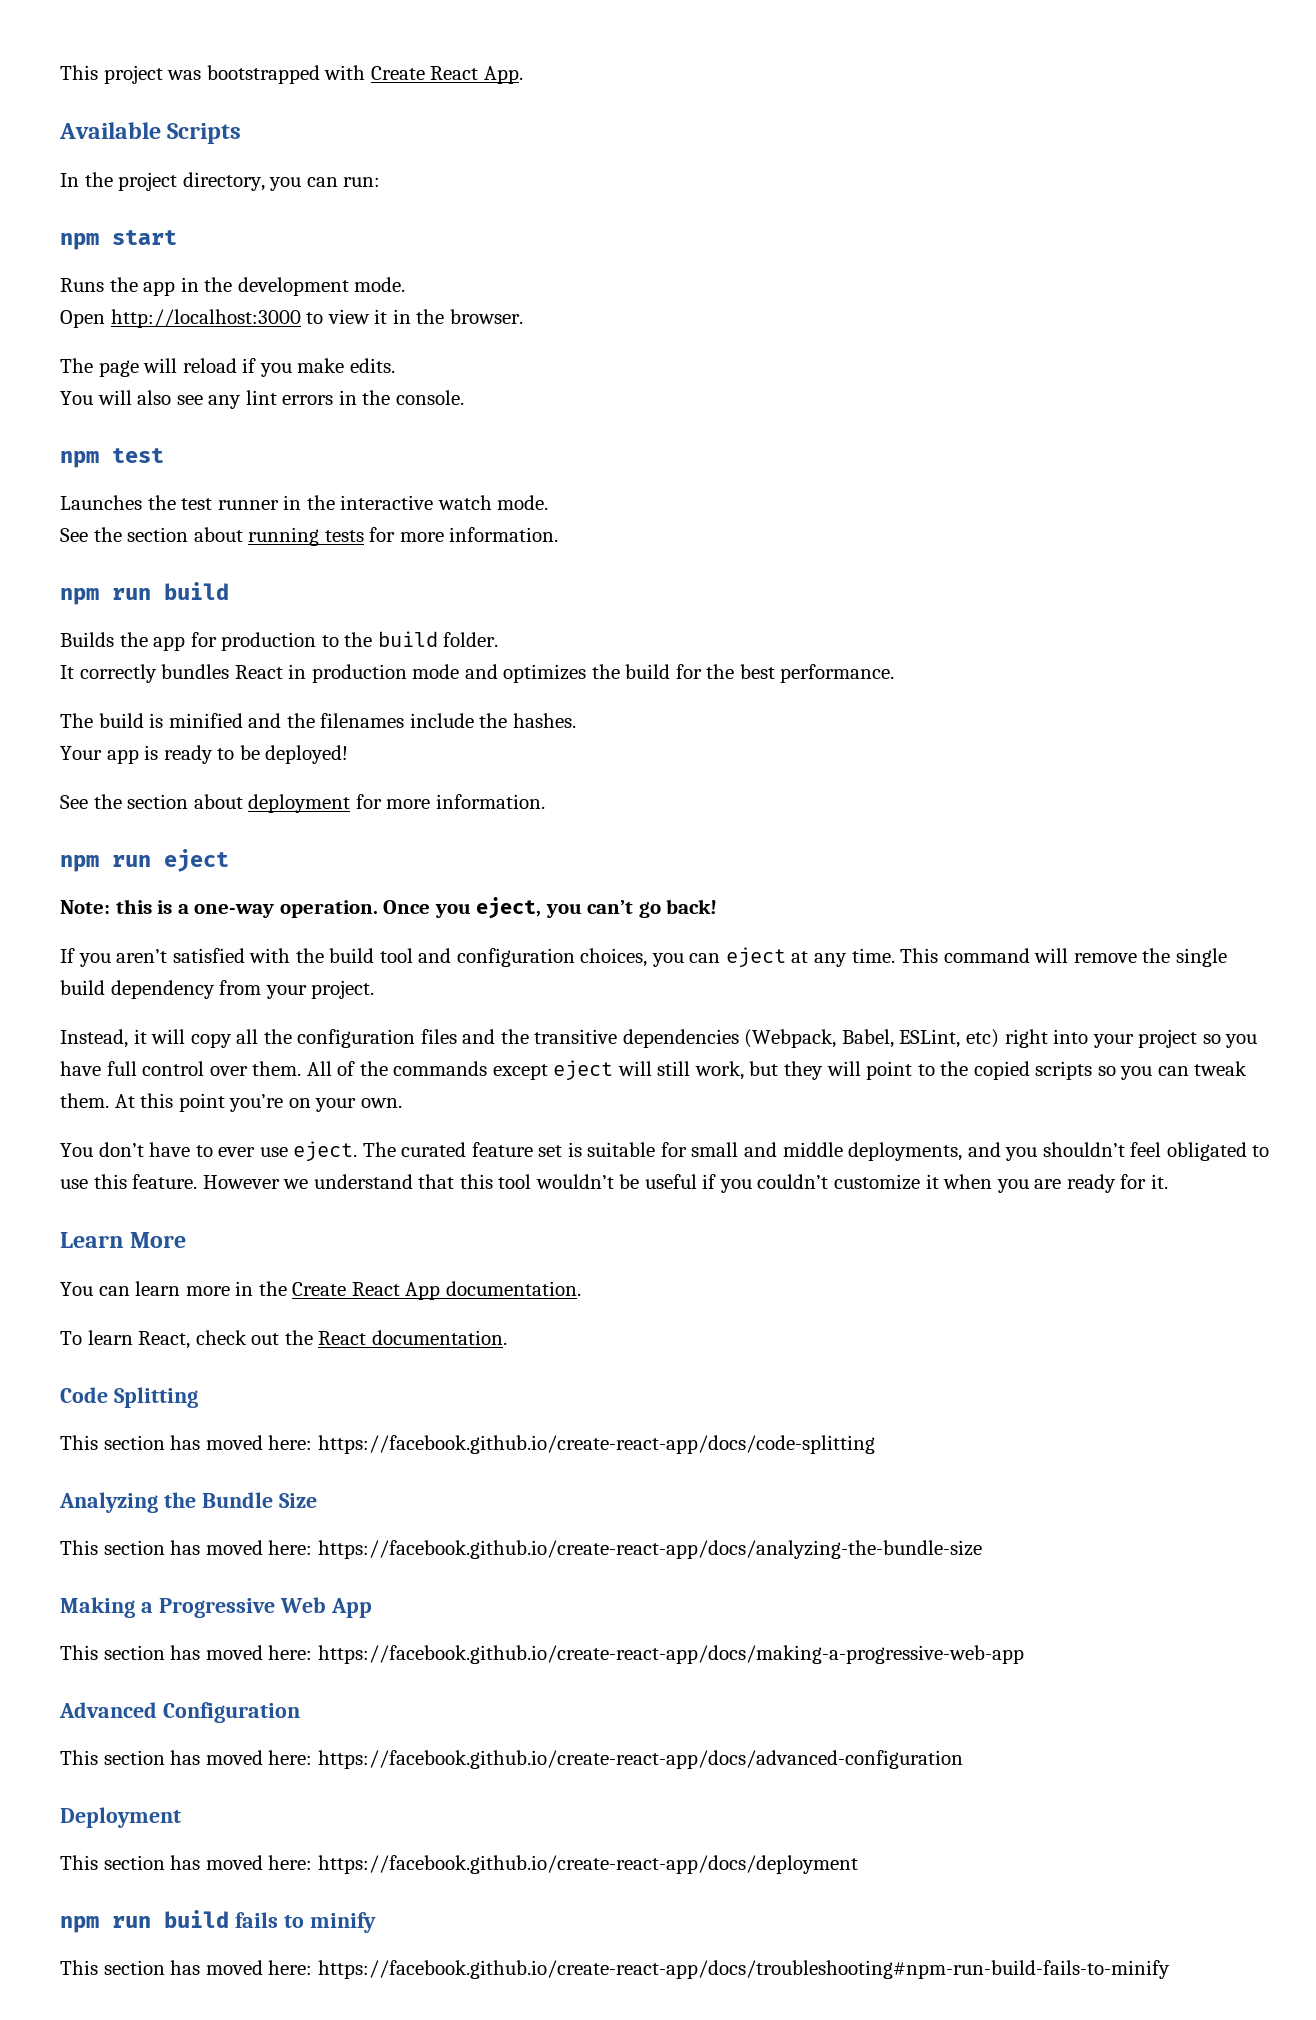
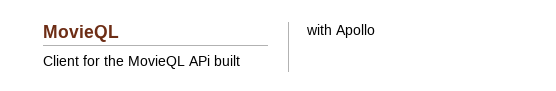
[60,65,523,84] [59,122,242,144] [60,172,381,191] [60,230,177,250] [60,277,406,296] [60,309,523,328] [60,358,395,377] [60,390,464,409] [60,448,164,468] [60,495,549,510] [60,527,559,546] [60,582,229,605] [60,631,499,651] [60,664,895,683] [60,713,576,728] [60,745,349,764] [60,794,545,813] [60,849,229,872] [60,897,718,919] [60,947,1227,968] [60,980,375,999] [60,1029,1258,1048] [60,1060,1248,1081] [60,1093,402,1112] [60,1141,1270,1162] [60,1174,1168,1193] [60,1232,187,1248] [60,1281,581,1300] [60,1330,507,1349] [60,1387,198,1408] [60,1435,875,1454] [59,1492,317,1513] [60,1540,982,1559] [60,1597,372,1618] [60,1645,1024,1664] [59,1702,300,1723] [60,1750,963,1769] [60,1807,181,1828] [60,1855,858,1874] [60,1910,376,1933] [60,1960,1170,1979] This project was bootstrapped with Create React App. // Available Scripts // In the project directory, you can run: // npm start // Runs the app in the development mode. // Open http://localhost:3000 to view it in the browser. // The page will reload if you make edits. // You will also see any lint errors in the console. // npm test // Launches the test runner in the interactive watch mode. // See the section about running tests for more information. // npm run build // Builds the app for production to the build folder. // It correctly bundles React in production mode and optimizes the build for the best performance. // The build is minified and the filenames include the hashes. // Your app is ready to be deployed! // See the section about deployment for more information. // npm run eject // Note: this is a one-way operation. Once you eject, you can’t go back! // If you aren’t satisfied with the build tool and configuration choices, you can eject at any time. This command will remove the single build dependency from your project. // Instead, it will copy all the configuration files and the transitive dependencies (Webpack, Babel, ESLint, etc) right into your project so you have full control over them. All of the commands except eject will still work, but they will point to the copied scripts so you can tweak them. At this point you’re on your own. // You don’t have to ever use eject. The curated feature set is suitable for small and middle deployments, and you shouldn’t feel obligated to use this feature. However we understand that this tool wouldn’t be useful if you couldn’t customize it when you are ready for it. // Learn More // You can learn more in the Create React App documentation. // To learn React, check out the React documentation. // Code Splitting // This section has moved here: https://facebook.github.io/create-react-app/docs/code-splitting // Analyzing the Bundle Size // This section has moved here: https://facebook.github.io/create-react-app/docs/analyzing-the-bundle-size // Making a Progressive Web App // This section has moved here: https://facebook.github.io/create-react-app/docs/making-a-progressive-web-app // Advanced Configuration // This section has moved here: https://facebook.github.io/create-react-app/docs/advanced-configuration // Deployment // This section has moved here: https://facebook.github.io/create-react-app/docs/deployment // npm run build fails to minify // This section has moved here: https://facebook.github.io/create-react-app/docs/troubleshooting#npm-run-build-fails-to-minify -> [43,25,119,42] [43,55,240,69] [306,24,375,38] MovieQL // Client for the MovieQL APi built with Apollo

